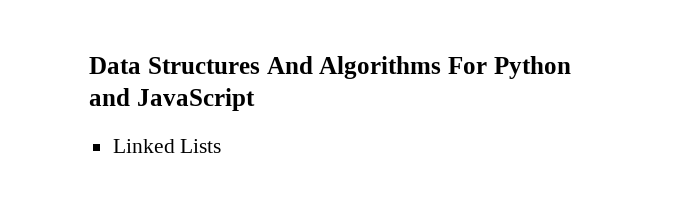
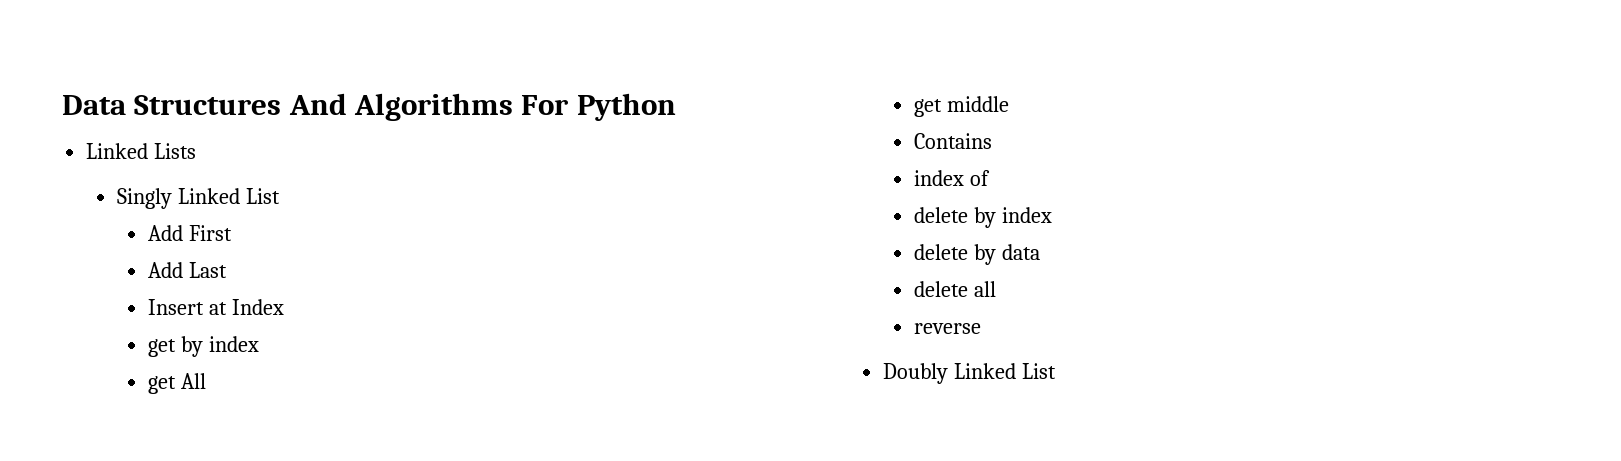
[89,88,255,111] and JavaScript -> (676, 107) none
(222, 146) none -> [117,188,281,209] [148,225,232,241] [148,262,227,278] [148,299,284,315] [148,336,259,357] [148,373,206,394] [914,96,1009,117] [914,133,993,149] [914,170,990,186] [914,207,1052,228] [914,244,1040,265] [914,281,996,297] [914,323,982,334] [883,363,1057,384] // Singly Linked List // Add First // Add Last // Insert at Index // get by index // get All // get middle // Contains // index of // delete by index // delete by data // delete all // reverse // Doubly Linked List

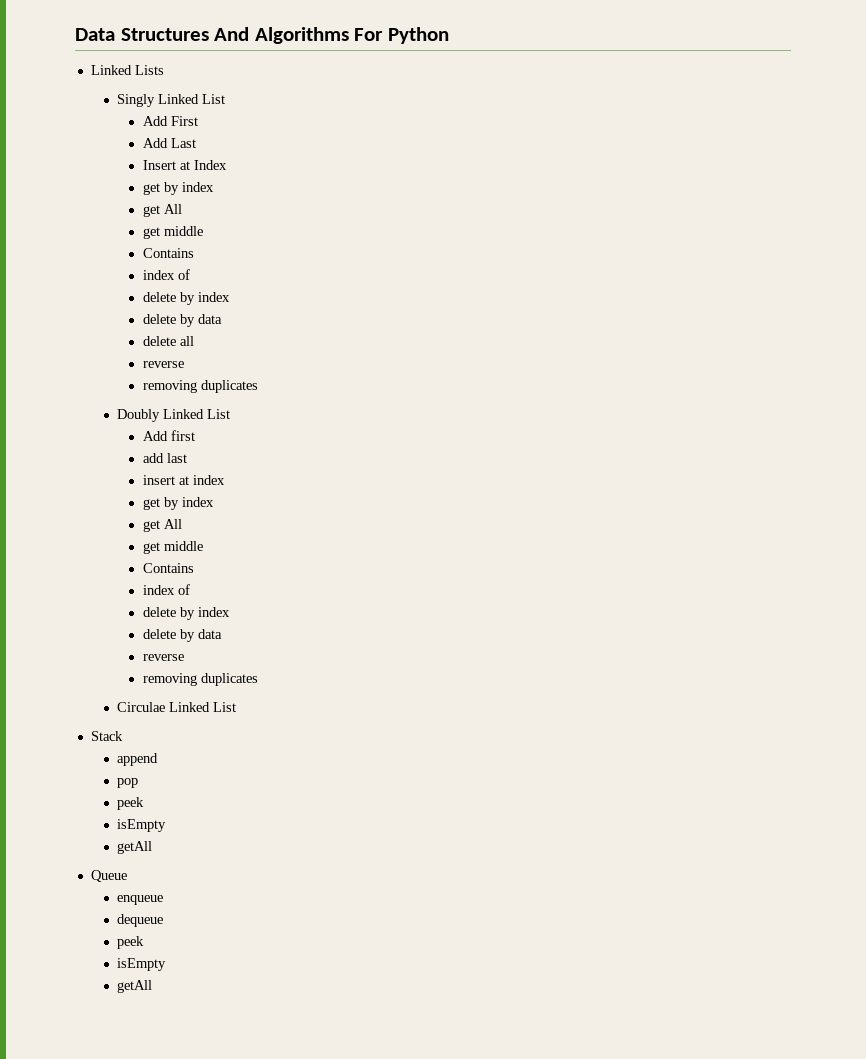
(982, 328) none -> [142,380,258,393] // removing duplicates
(1057, 371) none -> [142,430,195,441] [142,453,187,463] [142,475,225,485] [142,497,214,510] [142,519,182,532] [142,541,203,554] [142,563,194,573] [142,584,190,595] [142,607,230,620] [142,629,222,642] [142,654,184,661] [142,673,258,686] [116,702,236,712] [90,731,123,741] [116,753,158,766] [116,778,138,788] [116,797,144,810] [116,819,166,832] [116,841,152,854] [90,870,127,882] [116,895,163,905] [116,914,163,927] [116,936,144,949] [116,958,166,971] [116,980,152,993] // Add first // add last // insert at index // get by index // get All // get middle // Contains // index of // delete by index // delete by data // reverse // removing duplicates // Circulae Linked List // Stack // append // pop // peek // isEmpty // getAll // Queue // enqueue // dequeue // peek // isEmpty // getAll

